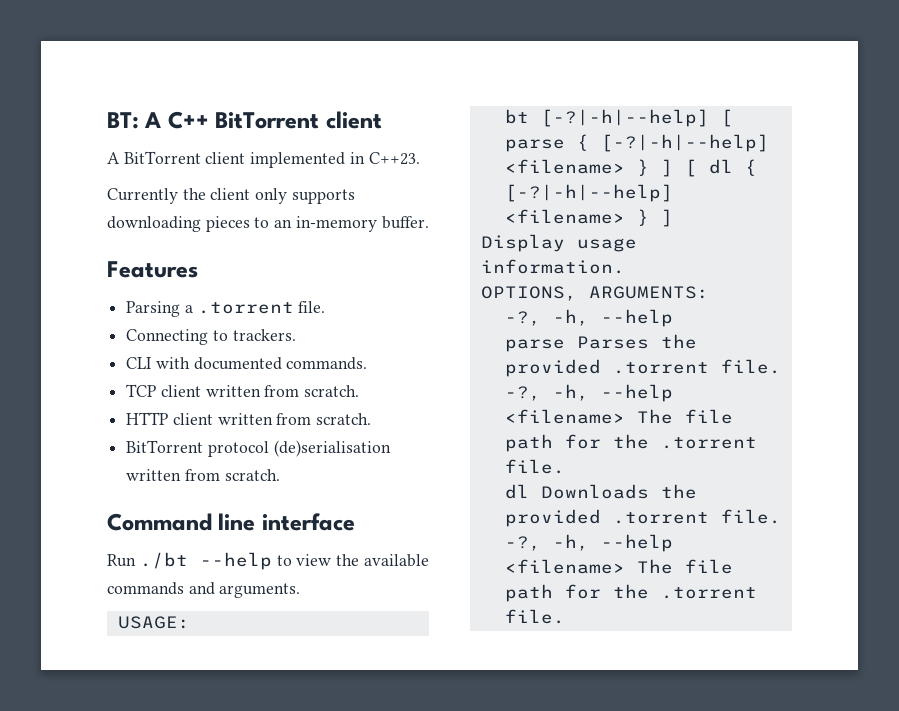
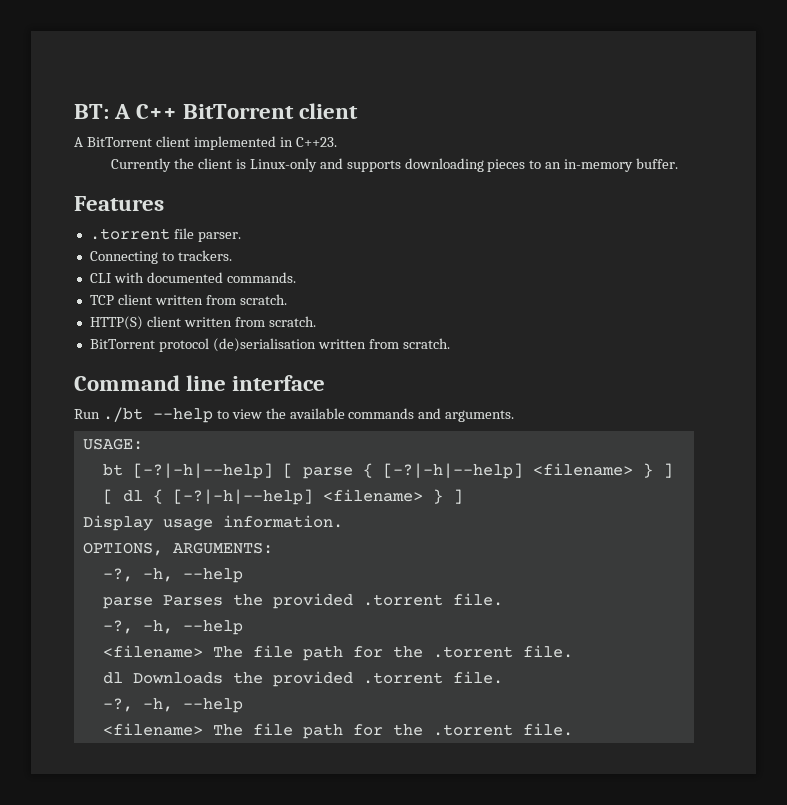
[255,188,288,204] only -> [235,158,343,172] is Linux-only and
[126,301,326,317] Parsing a .torrent file. -> [89,228,241,242] .torrent file parser.
[126,412,169,425] HTTP -> [89,316,143,330] HTTP(S)

